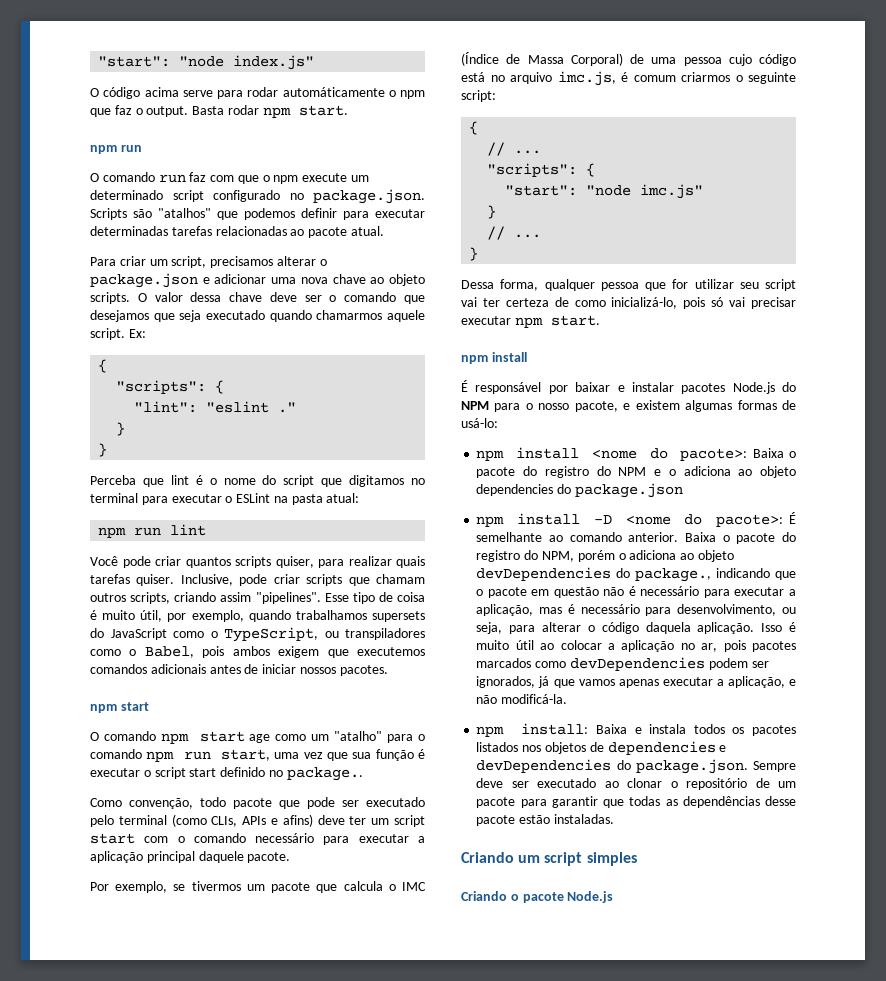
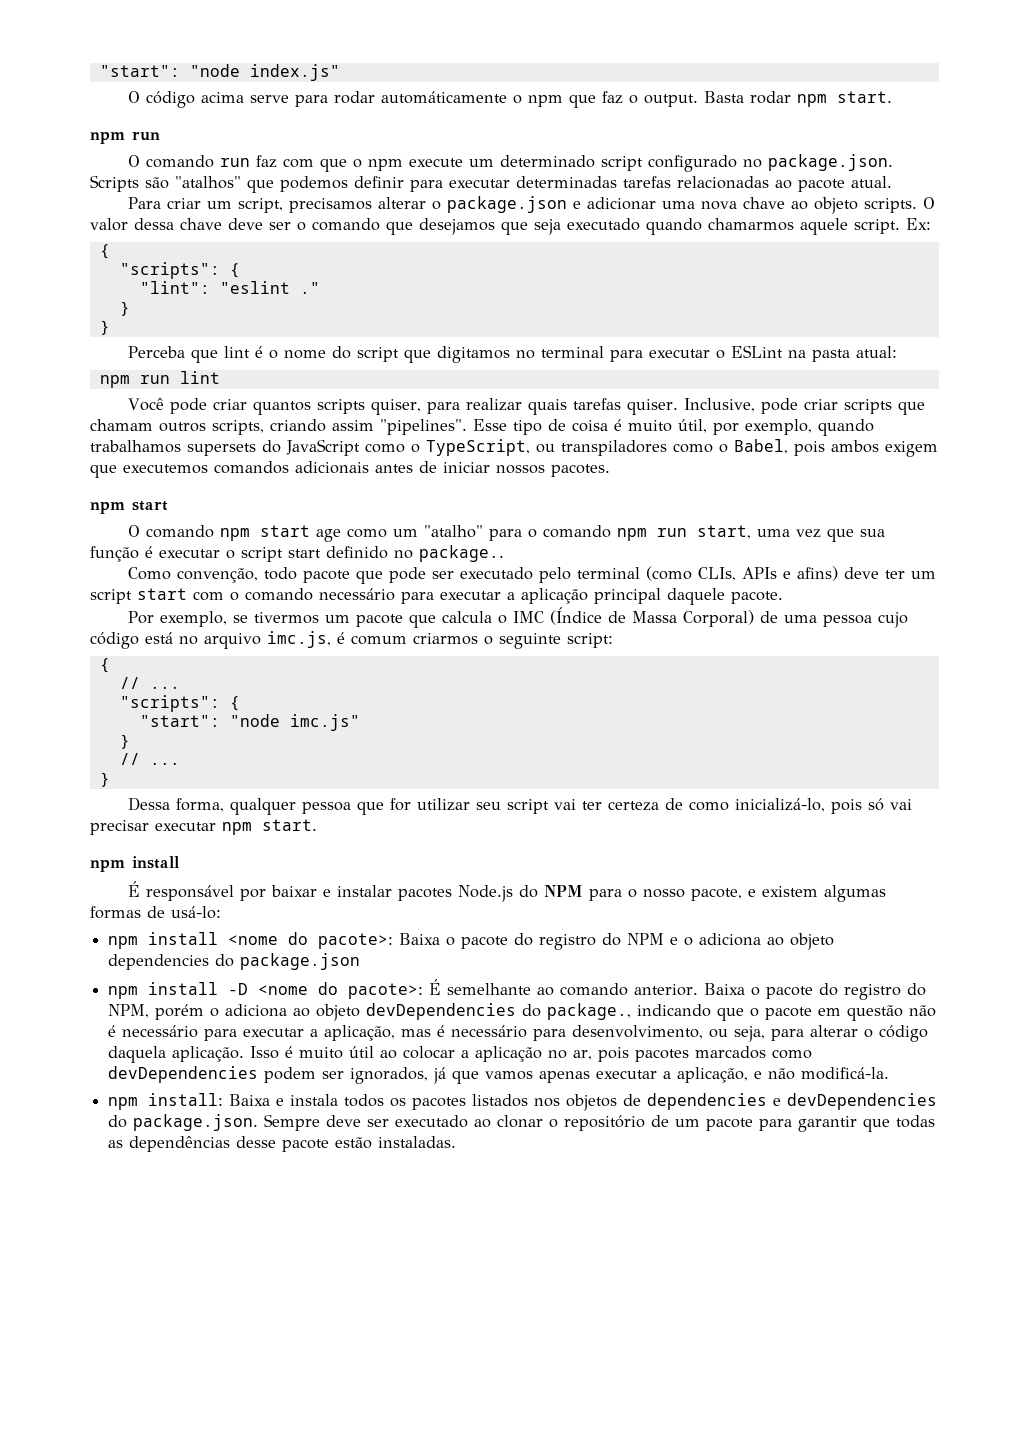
[461,852,637,866] [461,891,614,903] // Criando um script simples // Criando o pacote Node.js -> (457, 1142) none

